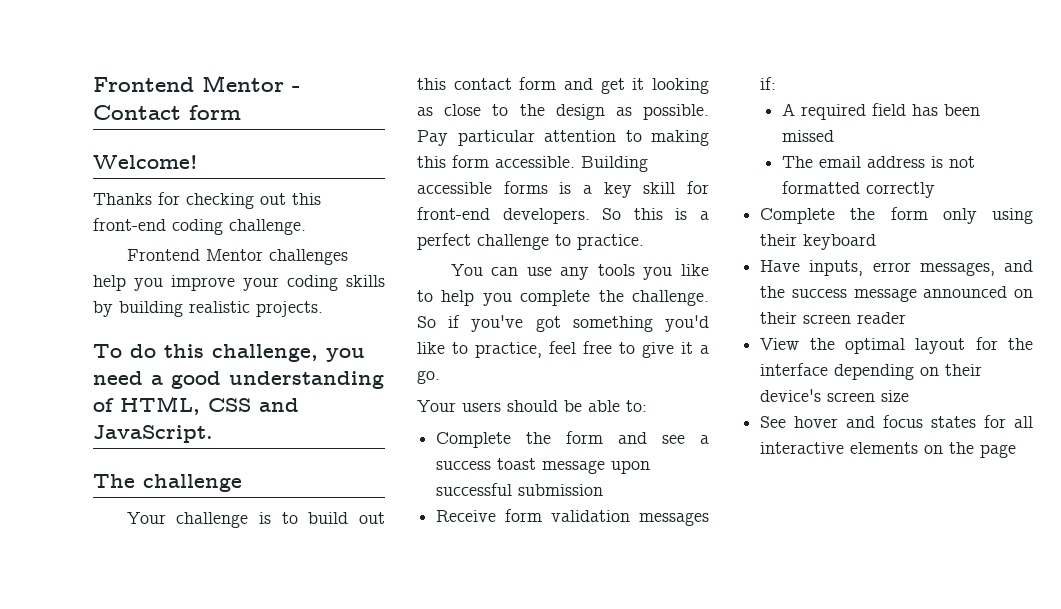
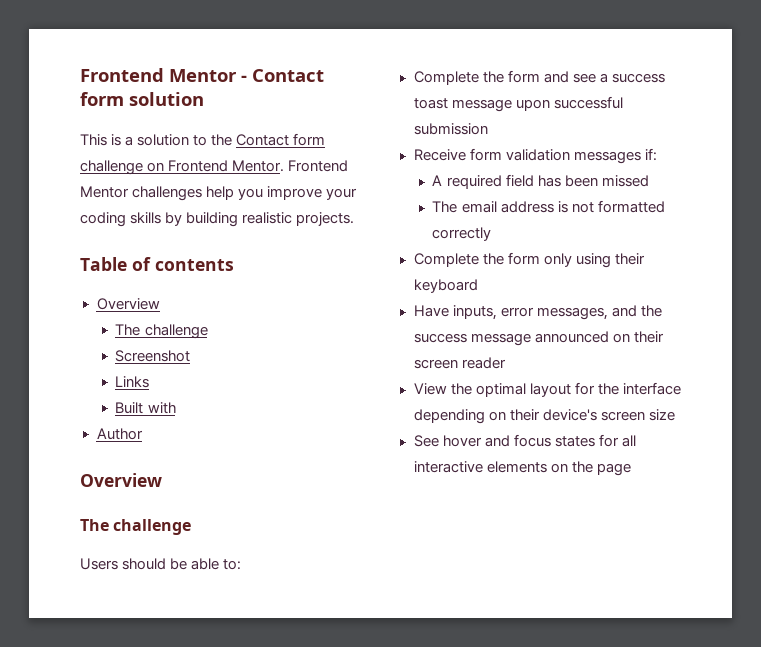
[93,155,198,169] [93,192,321,209] [93,218,306,235] // Welcome! // Thanks for checking out this front-end coding challenge. // -> [129,92,204,106] [80,133,326,146] [80,160,285,175] solution // This is a solution to the Contact form challenge on Frontend Mentor.
[93,344,365,362] [93,371,384,389] [93,396,299,415] [93,425,213,443] [93,474,242,492] [126,512,385,528] [417,77,709,94] [417,104,709,120] [417,130,709,146] [417,155,648,172] [417,181,709,198] [417,207,709,224] [417,233,644,250] [450,264,709,280] [417,290,709,306] [417,315,709,332] [417,341,709,358] [417,370,440,384] [417,400,501,412] To do this challenge, you need a good understanding of HTML, CSS and JavaScript. // The challenge // Your challenge is to build out this contact form and get it looking as close to the design as possible. Pay particular attention to making this form accessible. Building accessible forms is a key skill for front-end developers. So this is a perfect challenge to practice. // You can use any tools you like to help you complete the challenge. So if you've got something you'd like to practice, feel free to give it a go. // Your users -> [80,257,234,271] [96,298,160,310] [115,324,208,339] [115,350,191,362] [115,376,150,388] [115,402,176,414] [96,428,143,440] [80,473,162,487] [80,519,192,535] [80,558,118,570] Table of contents // Overview // The challenge // Screenshot // Links // Built with // Author // Overview // The challenge // Users

